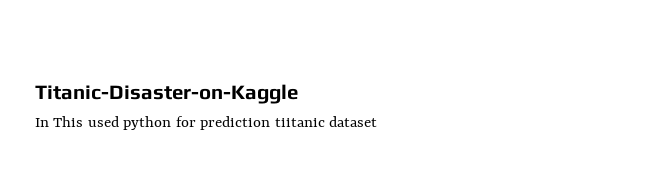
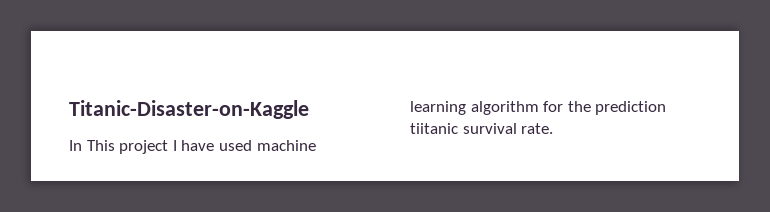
[87,116,378,130] used python for prediction tiitanic dataset -> [119,140,316,154] [410,101,667,115] [410,123,554,134] project I have used machine learning algorithm for the prediction tiitanic survival rate.

